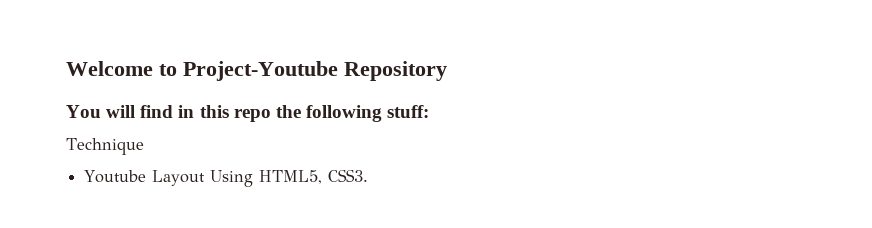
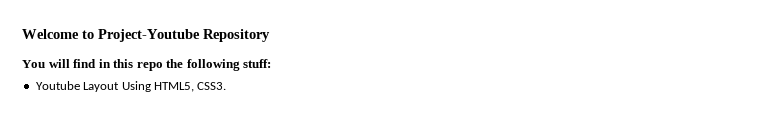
[66,138,144,155] // Technique -> (272, 63) none

